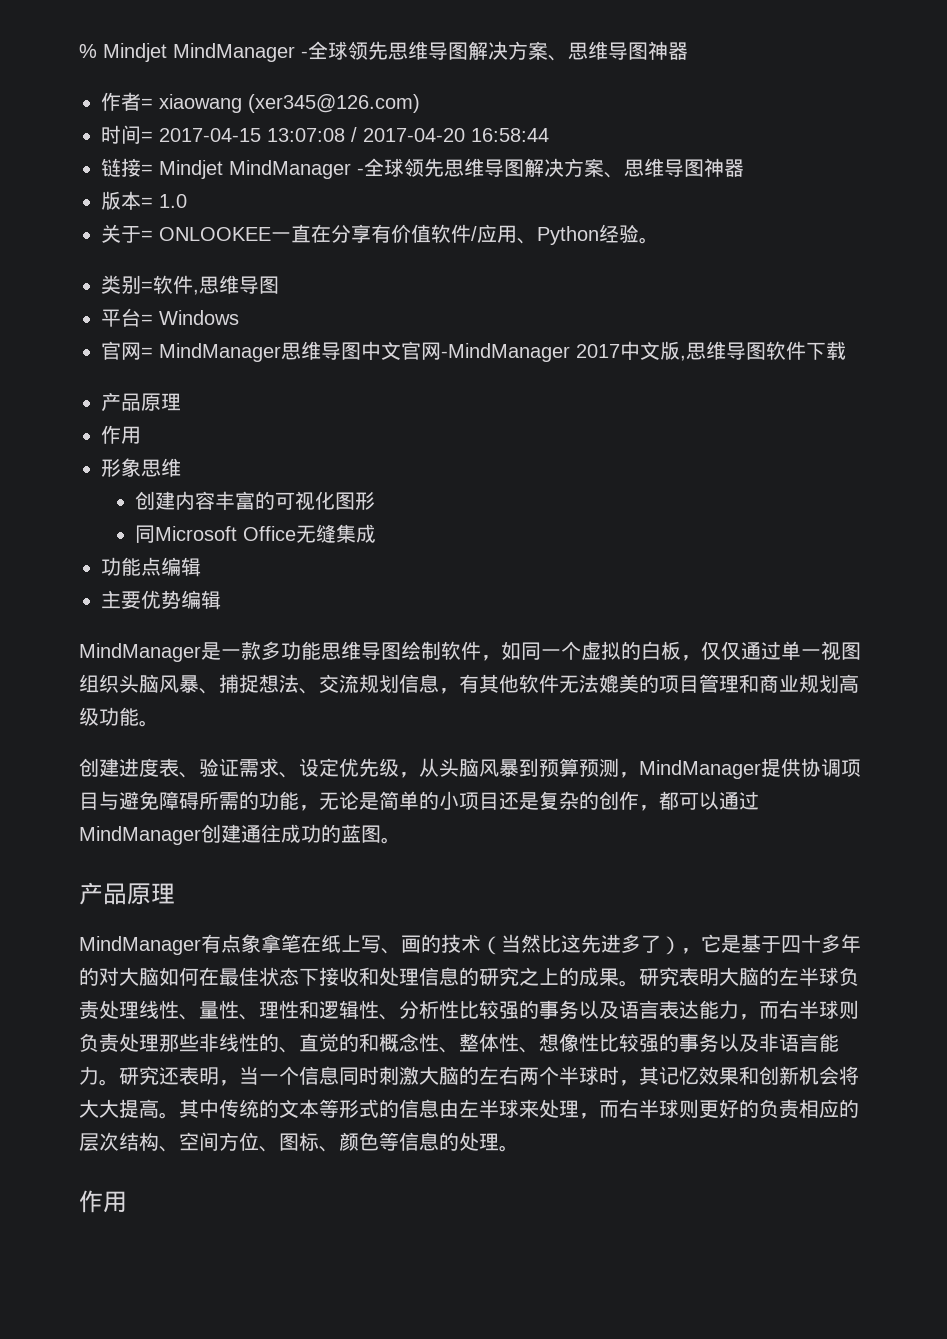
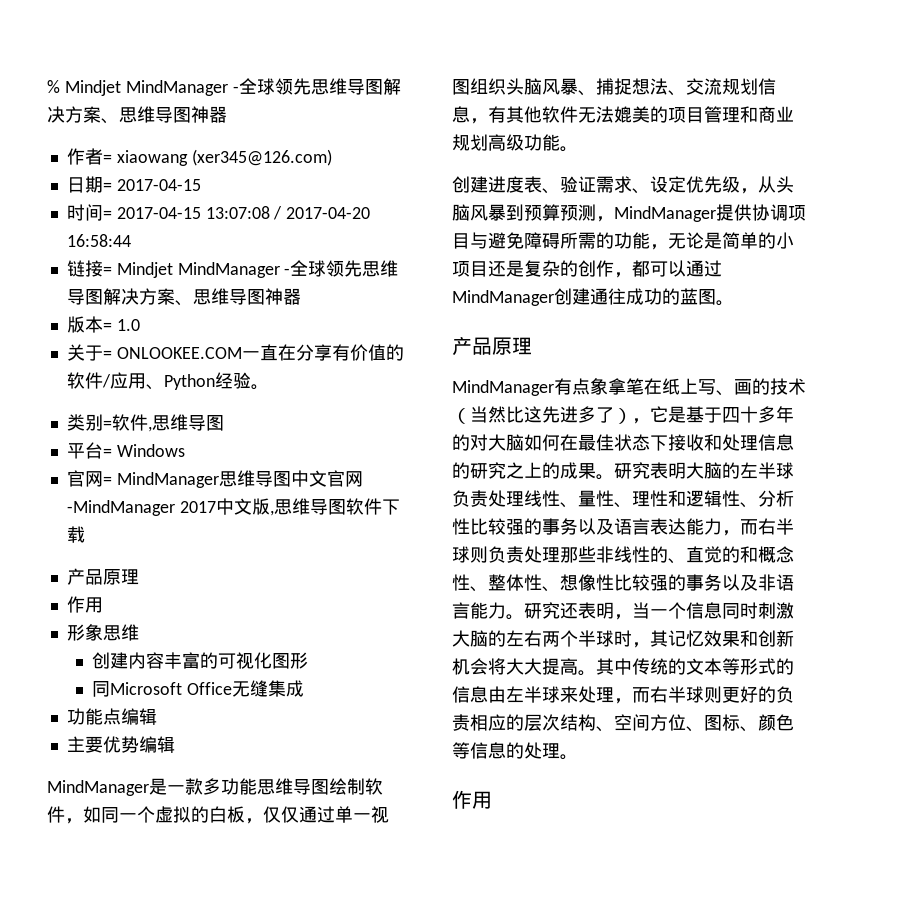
(420, 103) none -> [66,176,201,193] // 日期= 2017-04-15
[159,227,271,241] ONLOOKEE -> [116,347,242,359] ONLOOKEE.COM
(431, 233) none -> [385,344,404,361] 的

